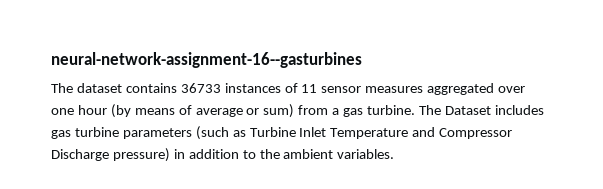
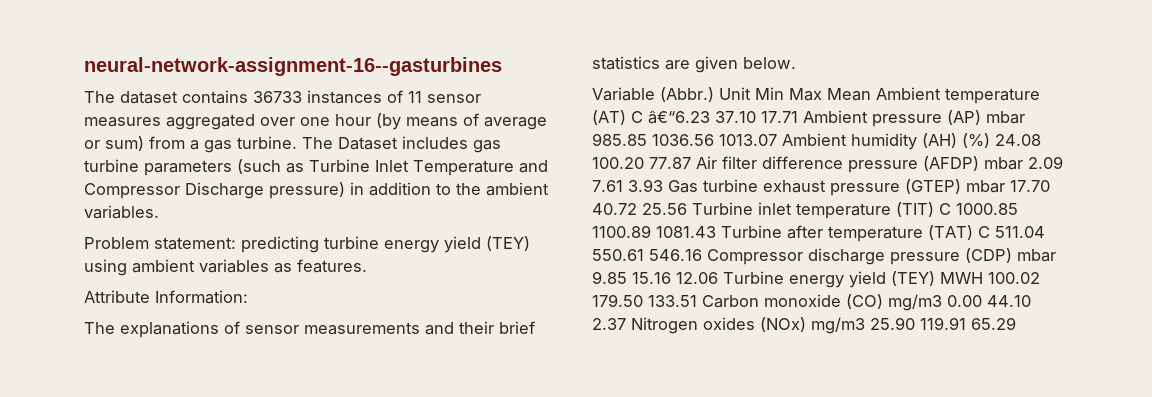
(395, 154) none -> [84,236,530,253] [84,259,367,276] [84,290,248,304] [84,321,535,338] [592,56,796,73] [592,87,1040,104] [592,110,1025,127] [592,133,1041,150] [592,156,1063,173] [592,179,1050,196] [592,202,1018,219] [592,225,1045,242] [592,248,1056,265] [592,271,1040,288] [592,294,1031,311] [592,317,1016,334] // Problem statement: predicting turbine energy yield (TEY) using ambient variables as features. // Attribute Information: // The explanations of sensor measurements and their brief statistics are given below. // Variable (Abbr.) Unit Min Max Mean Ambient temperature (AT) C â€“6.23 37.10 17.71 Ambient pressure (AP) mbar 985.85 1036.56 1013.07 Ambient humidity (AH) (%) 24.08 100.20 77.87 Air filter difference pressure (AFDP) mbar 2.09 7.61 3.93 Gas turbine exhaust pressure (GTEP) mbar 17.70 40.72 25.56 Turbine inlet temperature (TIT) C 1000.85 1100.89 1081.43 Turbine after temperature (TAT) C 511.04 550.61 546.16 Compressor discharge pressure (CDP) mbar 9.85 15.16 12.06 Turbine energy yield (TEY) MWH 100.02 179.50 133.51 Carbon monoxide (CO) mg/m3 0.00 44.10 2.37 Nitrogen oxides (NOx) mg/m3 25.90 119.91 65.29

